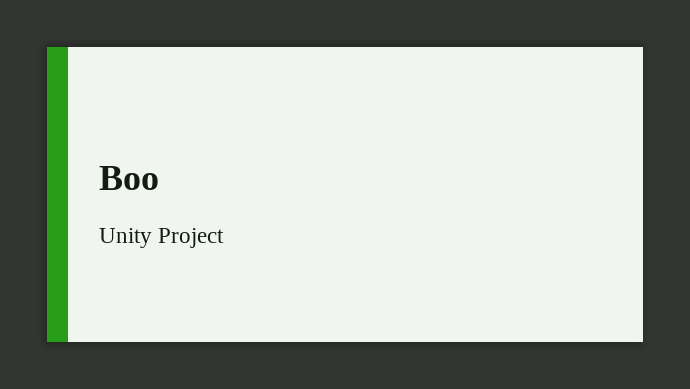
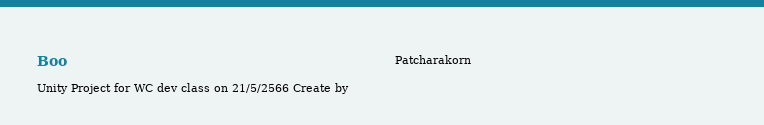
(225, 238) none -> [114,83,349,94] [395,55,471,64] for WC dev class on 21/5/2566 Create by Patcharakorn

